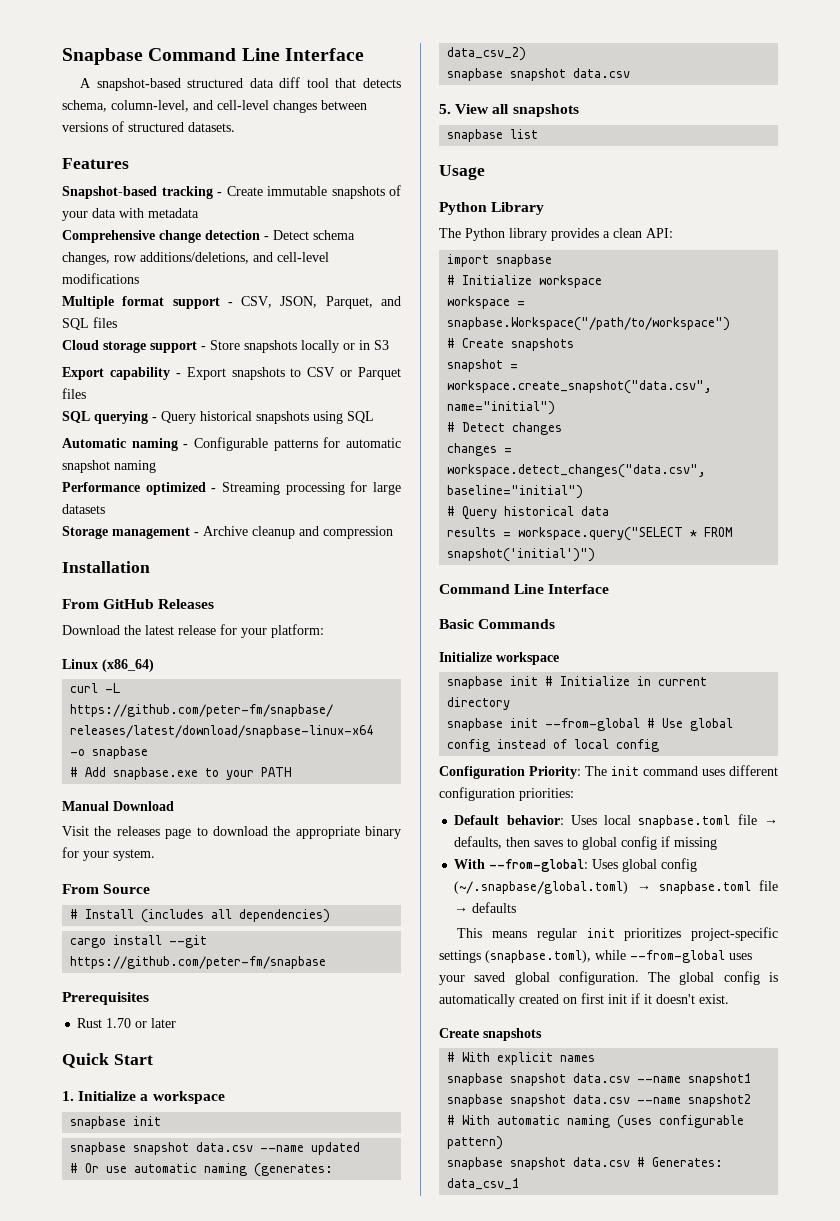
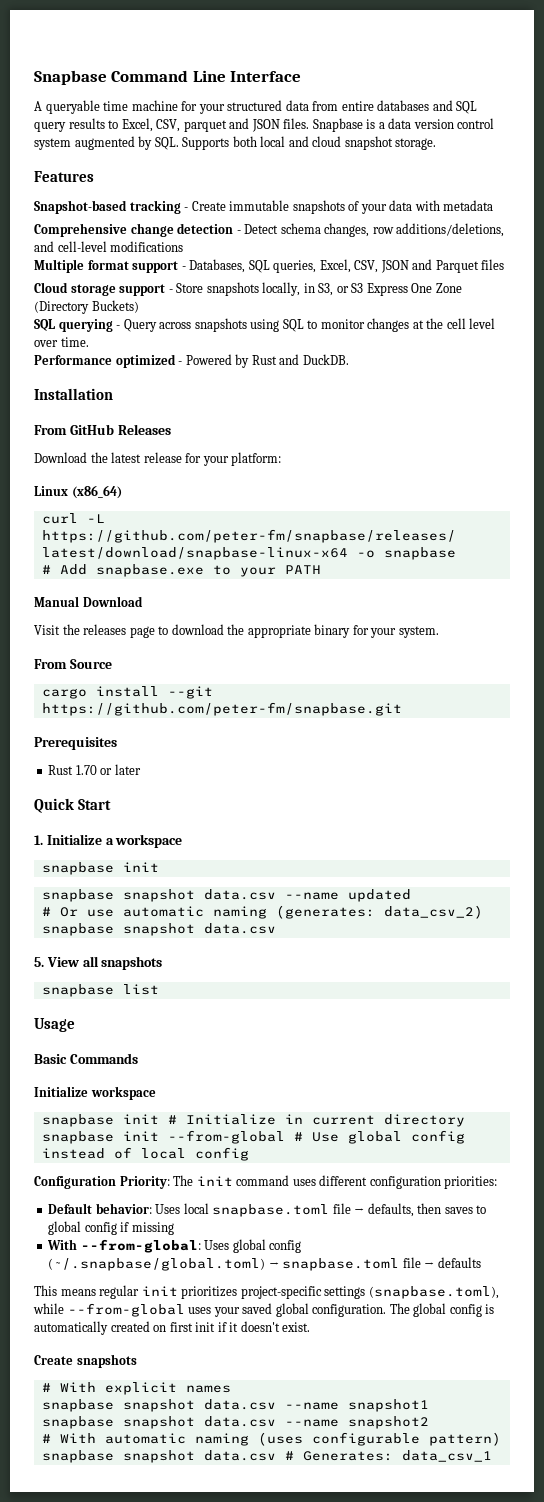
[96,77,401,91] [62,100,367,113] [62,121,235,132] snapshot-based structured data diff tool that detects schema, column-level, and cell-level changes between versions of structured datasets. -> [45,100,478,114] [34,118,495,132] [34,136,437,150] queryable time machine for your structured data from entire databases and SQL query results to Excel, CSV, parquet and JSON files. Snapbase is a data version control system augmented by SQL. Supports both local and cloud snapshot storage.
[241,296,401,309] [62,318,89,330] CSV, JSON, Parquet, and SQL -> [189,259,479,273] Databases, SQL queries, Excel, CSV, JSON and Parquet
[301,340,389,353] [62,367,401,380] [62,388,86,399] locally or in S3 // Export capability - Export snapshots to CSV or Parquet files -> [262,282,462,296] [34,300,139,314] locally, in S3, or S3 Express One Zone (Directory Buckets)
[200,411,252,421] historical -> [159,322,192,329] across
[62,437,401,451] [62,460,156,473] [62,481,401,495] [62,504,105,514] [62,526,393,539] // Automatic naming - Configurable patterns for automatic snapshot naming // Performance optimized - Streaming processing for large datasets // Storage management - Archive cleanup and compression -> [307,318,496,332] [34,337,89,347] [34,354,349,368] to monitor changes at the cell level over time. // Performance optimized - Powered by Rust and DuckDB.
[70,909,331,923] // # Install (includes all dependencies) -> (112, 664) none
[70,956,327,969] https://github.com/peter-fm/snapbase -> [41,702,402,716] https://github.com/peter-fm/snapbase.git
[439,202,545,215] [439,228,673,241] [447,254,553,267] [447,275,603,288] [447,296,526,309] [447,317,731,331] [447,338,575,351] [447,359,519,372] [447,380,713,394] [447,401,556,415] [447,422,563,435] [447,443,513,456] [447,464,707,478] [447,485,584,499] [447,506,610,520] [447,527,733,541] [447,548,596,562] [439,584,610,594] // Python Library // The Python library provides a clean API: // import snapbase // # Initialize workspace // workspace = snapbase.Workspace("/path/to/workspace") // # Create snapshots // snapshot = workspace.create_snapshot("data.csv", name="initial") // # Detect changes // changes = workspace.detect_changes("data.csv", baseline="initial") // # Query historical data // results = workspace.query("SELECT * FROM snapshot('initial')") // Command Line Interface -> (75, 1025) none

